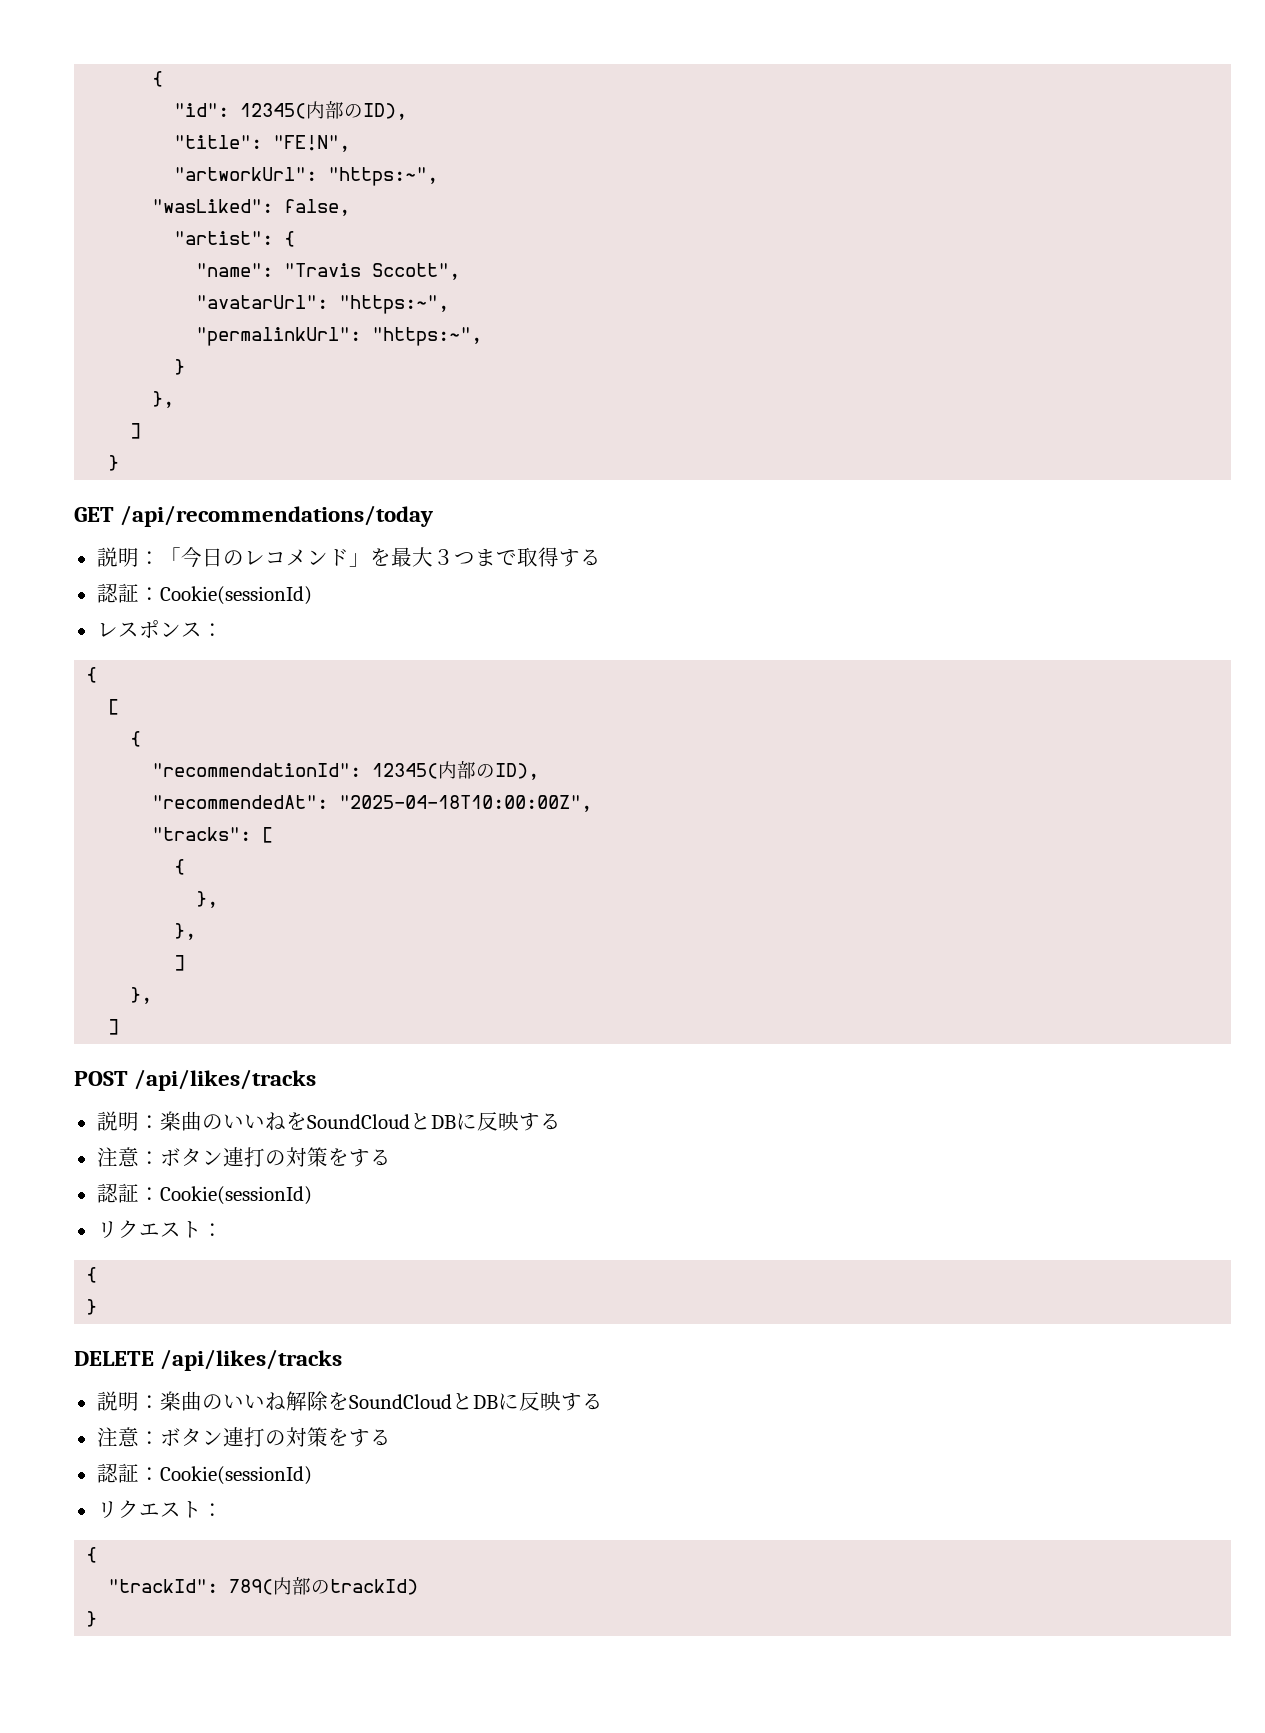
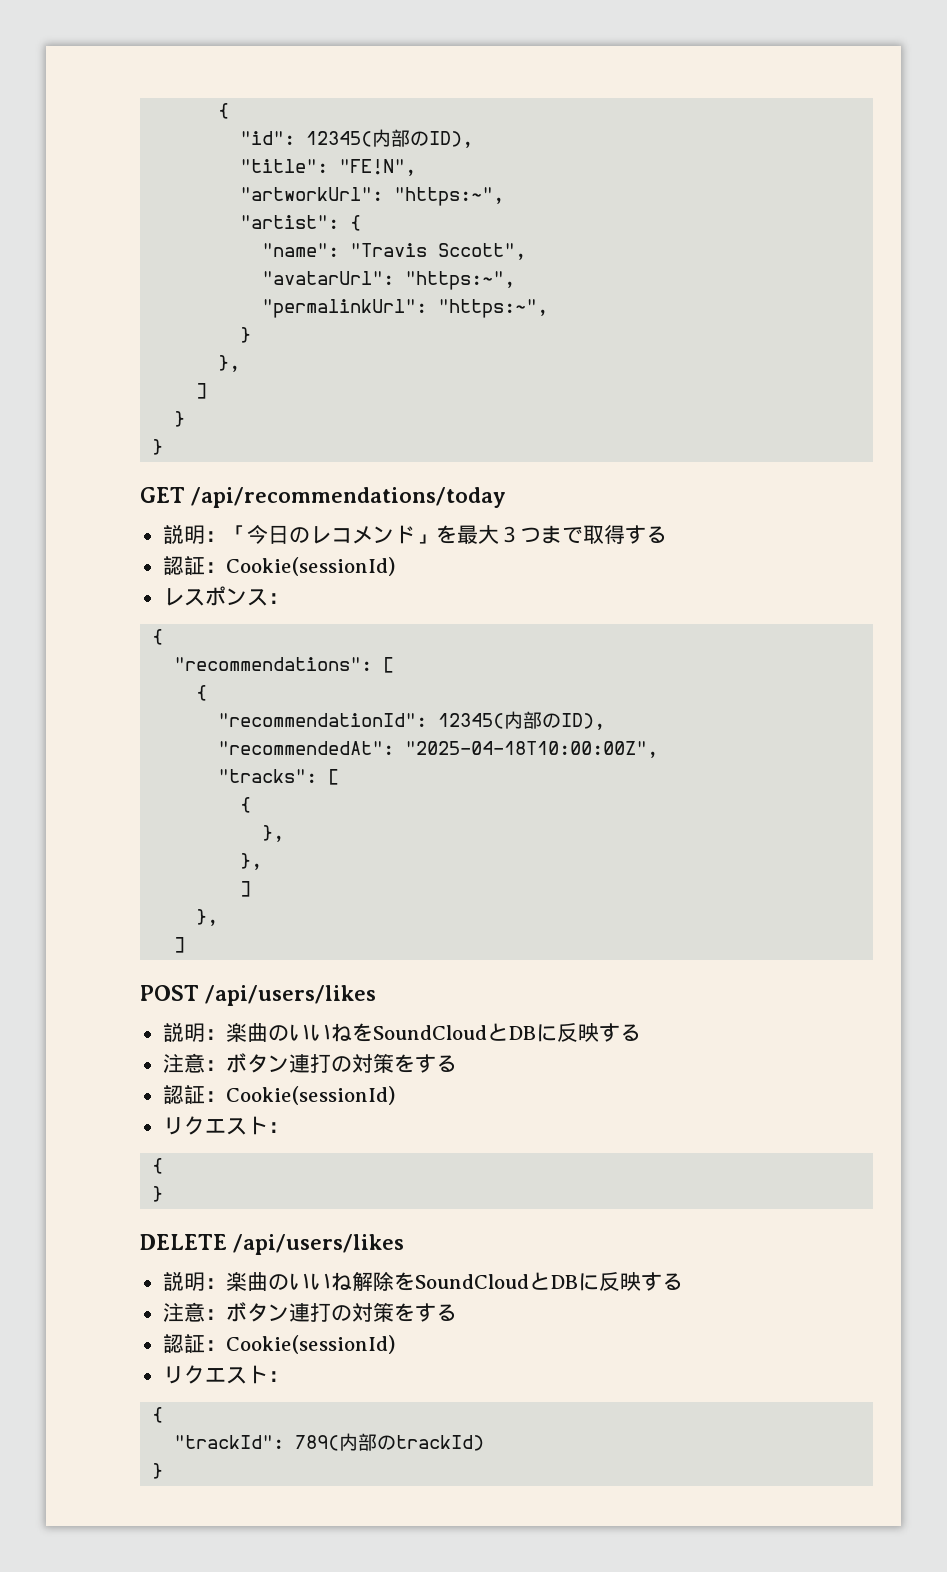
[152,199,351,216] // "wasLiked": false, -> (505, 196) none
(120, 463) none -> [152,439,164,455] // }
(98, 675) none -> [174,657,373,671] "recommendations":
[134,1069,317,1091] /api/likes/tracks -> [205,985,376,1006] /api/users/likes
[160,1349,343,1371] /api/likes/tracks -> [233,1234,404,1255] /api/users/likes

